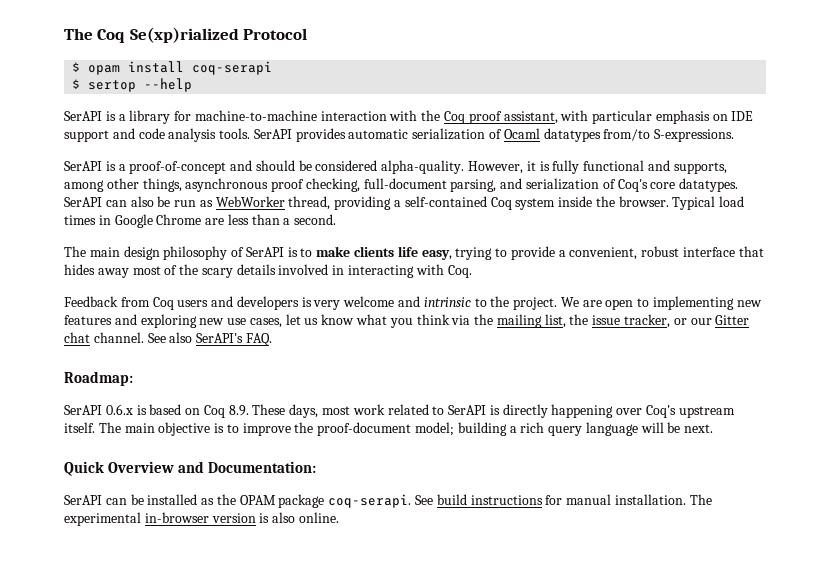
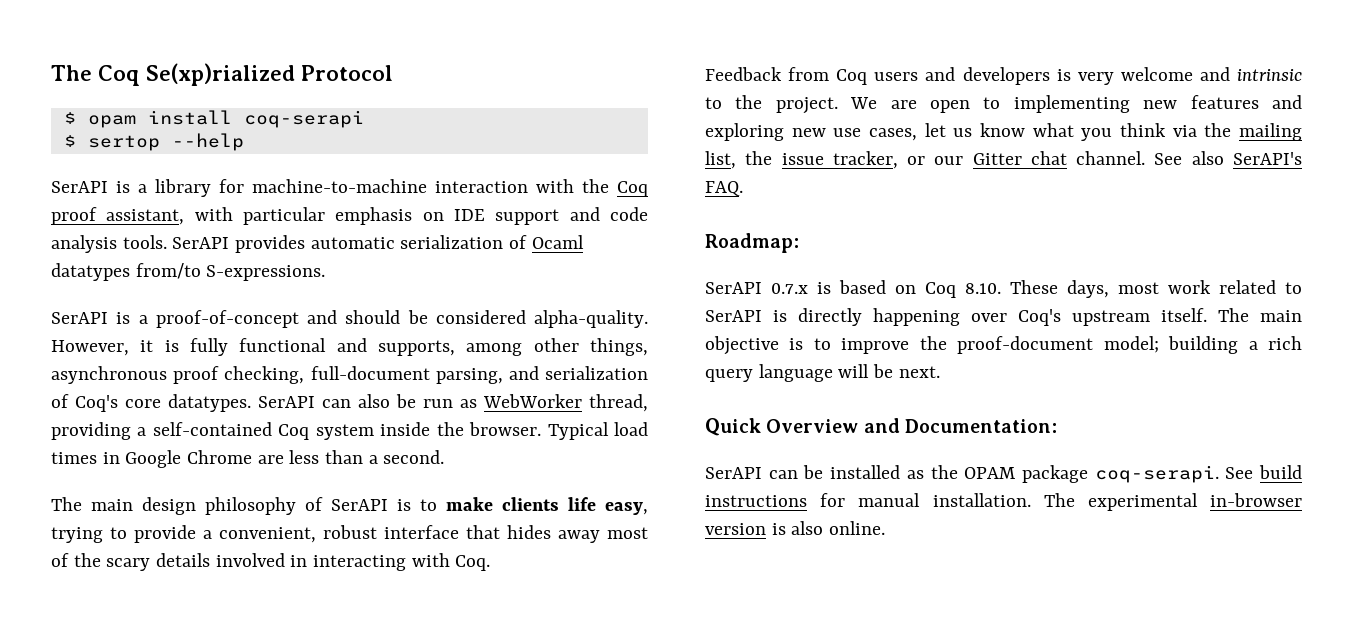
[105,404,133,415] 0.6.x -> [771,283,808,294] 0.7.x
[228,405,249,416] 8.9. -> [965,283,1001,294] 8.10.

